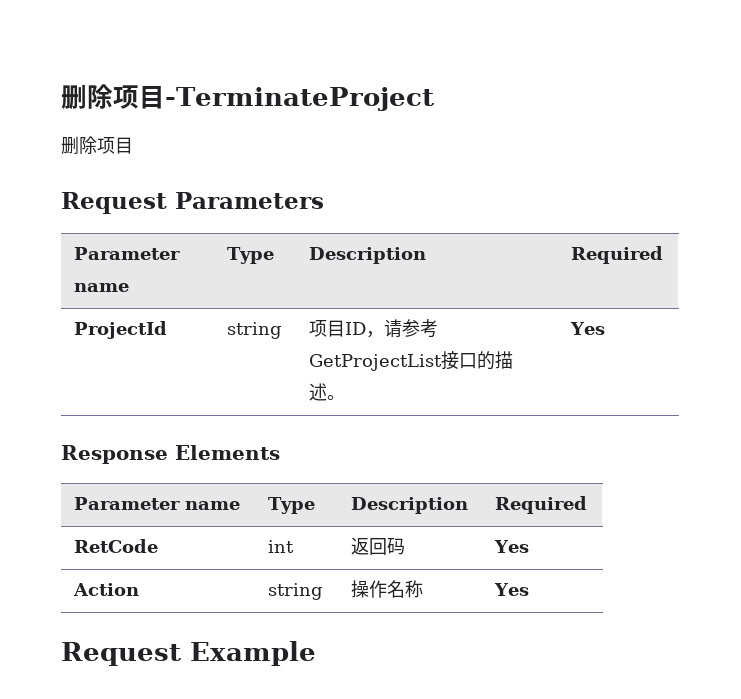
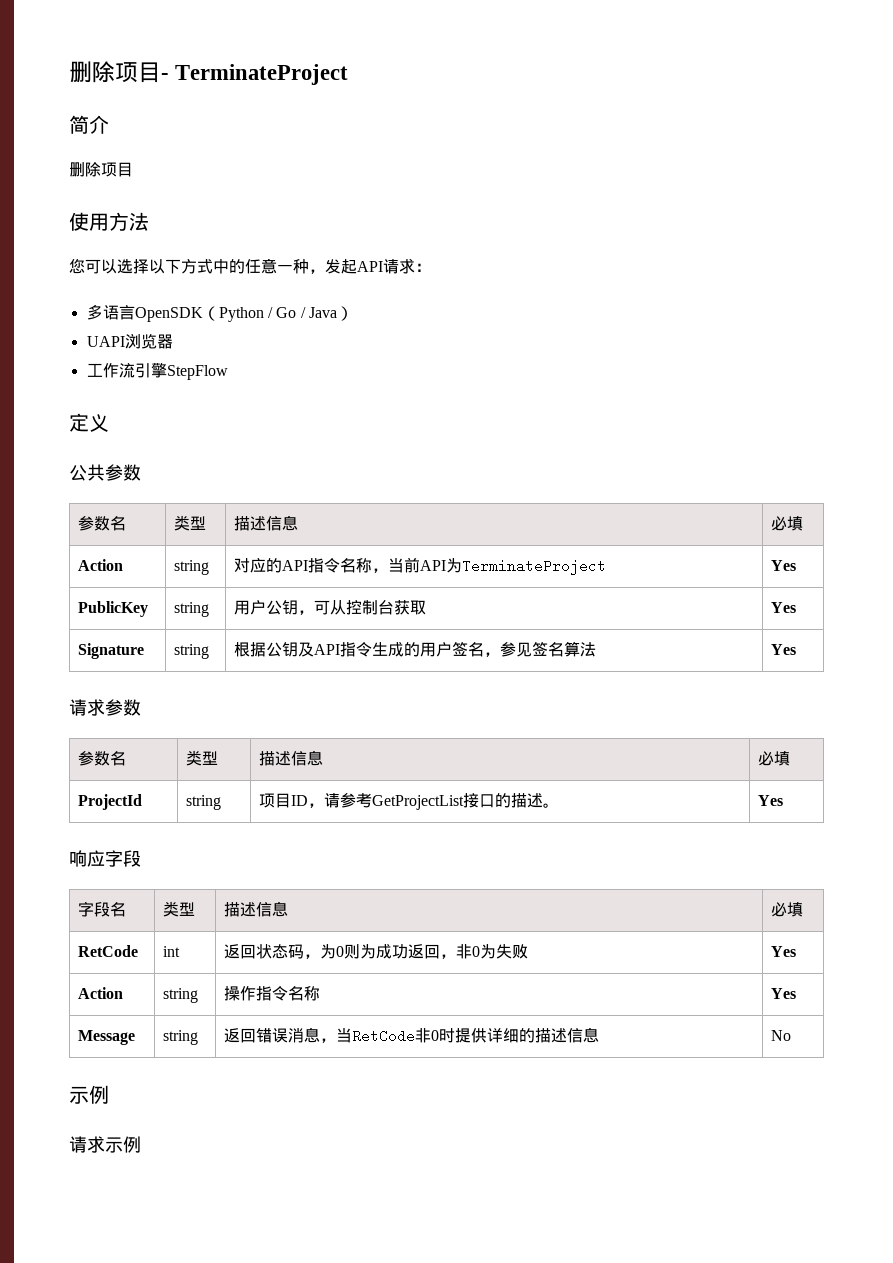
[61,84,434,111] 删除项目-TerminateProject -> [69,61,349,85] [69,115,109,134] 删除项目- TerminateProject // 简介
[61,192,324,214] [74,247,181,260] [74,283,130,292] [227,247,275,264] [309,247,427,264] [571,246,664,264] Request Parameters // Parameter name | Type | Description | Required -> [69,212,149,231] [69,258,431,274] [86,304,353,322] [86,333,173,349] [86,363,228,380] [69,413,109,432] [69,464,141,481] [77,516,126,531] [173,515,206,531] [233,515,298,531] [770,516,803,531] [77,559,123,571] [173,560,209,575] [233,557,606,575] [770,560,796,571] [77,601,148,617] [173,602,209,617] [233,600,426,615] [770,602,796,613] [77,643,144,659] [173,644,209,659] [233,641,596,657] [770,644,796,655] [69,699,141,716] [77,751,126,766] [185,750,218,766] [258,750,323,766] [757,751,790,766] 使用方法 // 您可以选择以下方式中的任意一种，发起API请求： // 多语言OpenSDK（Python / Go / Java） // UAPI浏览器 // 工作流引擎StepFlow // 定义 // 公共参数 // 参数名 | 类型 | 描述信息 | 必填 // Action | string | 对应的API指令名称，当前API为TerminateProject | Yes // PublicKey | string | 用户公钥，可从控制台获取 | Yes // Signature | string | 根据公钥及API指令生成的用户签名，参见签名算法 | Yes // 请求参数 // 参数名 | 类型 | 描述信息 | 必填
[61,445,280,464] [74,497,241,510] [268,497,316,514] [351,497,469,514] [495,496,588,514] Response Elements // Parameter name | Type | Description | Required -> [69,850,141,867] [77,901,126,917] [162,901,195,917] [223,901,288,917] [770,902,803,917] 响应字段 // 字段名 | 类型 | 描述信息 | 必填
(388, 546) none -> [255,944,288,959] 状态
(406, 546) none -> [303,944,528,959] ，为0则为成功返回，非0为失败
(388, 589) none -> [255,986,288,1001] 指令
[61,641,316,666] // Request Example -> [77,1030,135,1045] [162,1030,198,1045] [223,1027,599,1043] [770,1030,791,1041] [69,1085,109,1104] [69,1136,141,1153] // Message | string | 返回错误消息，当RetCode非0时提供详细的描述信息 | No // 示例 // 请求示例

